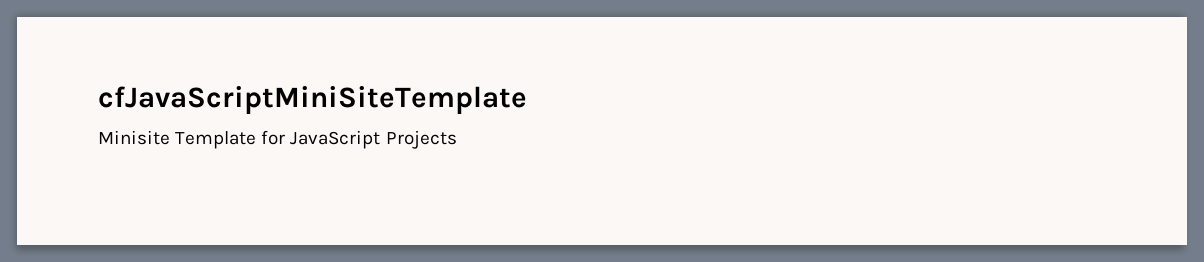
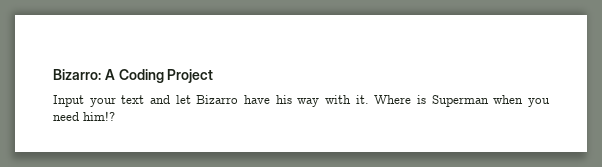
[98,86,527,114] [98,130,457,149] cfJavaScriptMiniSiteTemplate // Minisite Template for JavaScript Projects -> [53,69,214,83] [53,95,551,107] [53,111,115,121] Bizarro: A Coding Project // Input your text and let Bizarro have his way with it. Where is Superman when you need him!?

